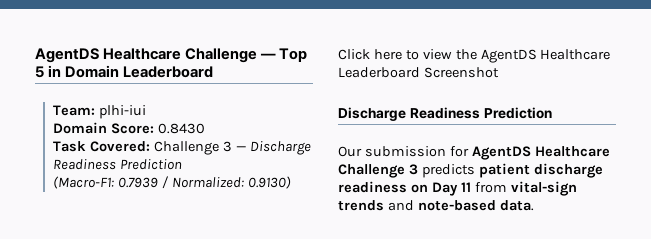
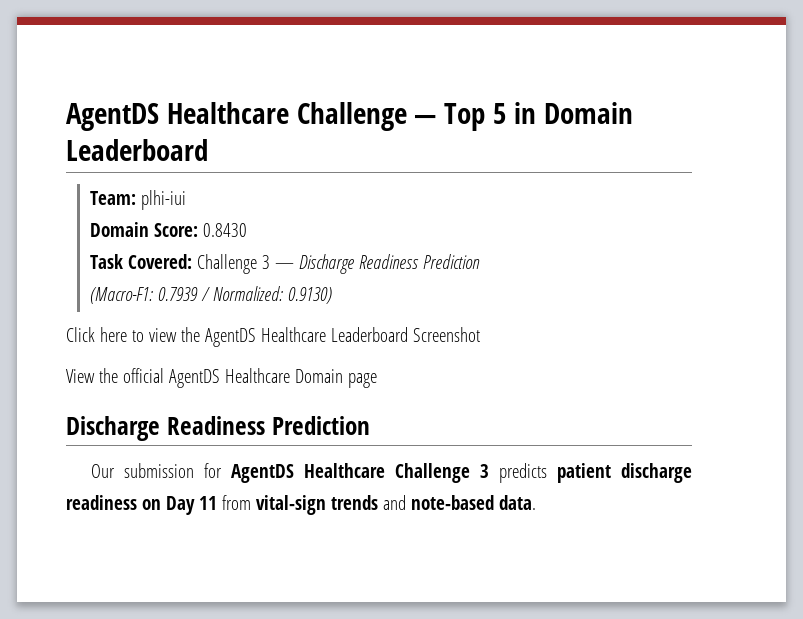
(499, 72) none -> [66,368,377,388] // View the official AgentDS Healthcare Domain page

